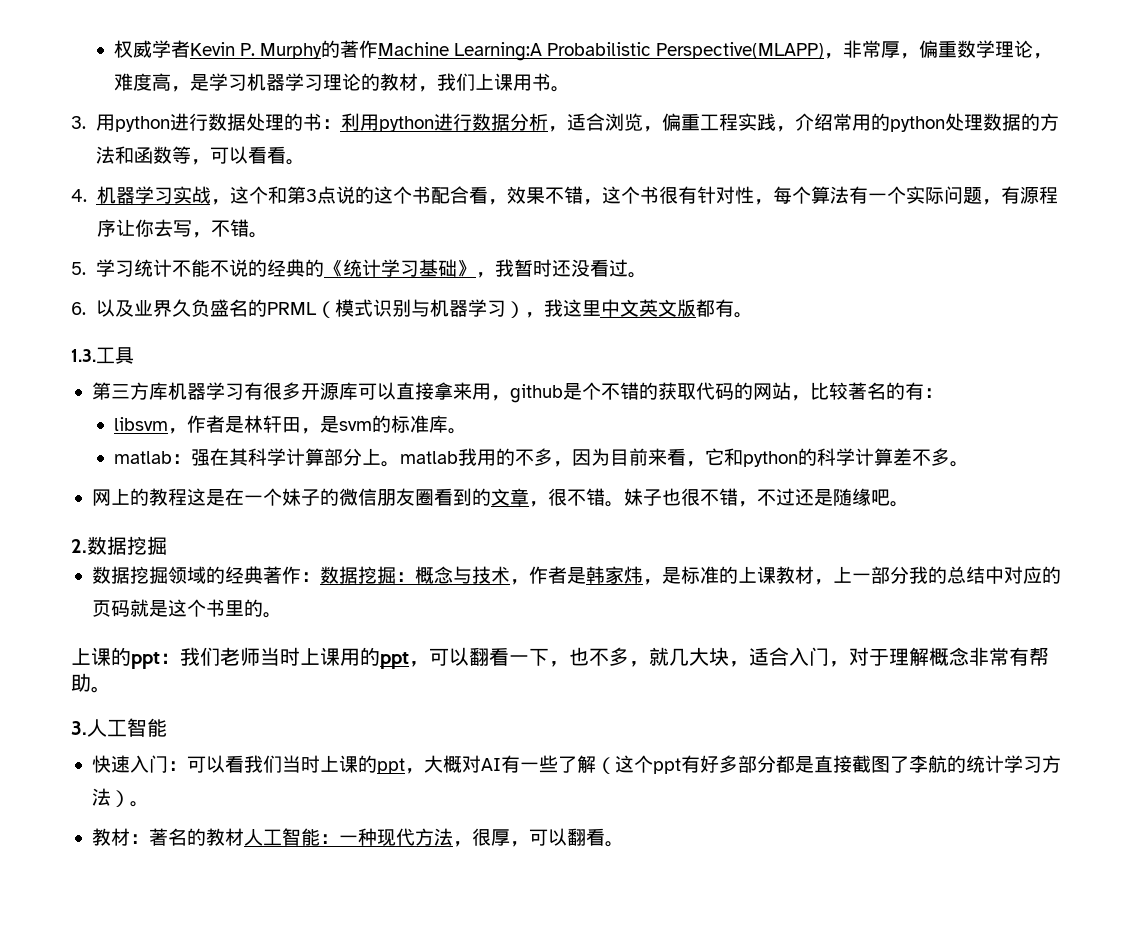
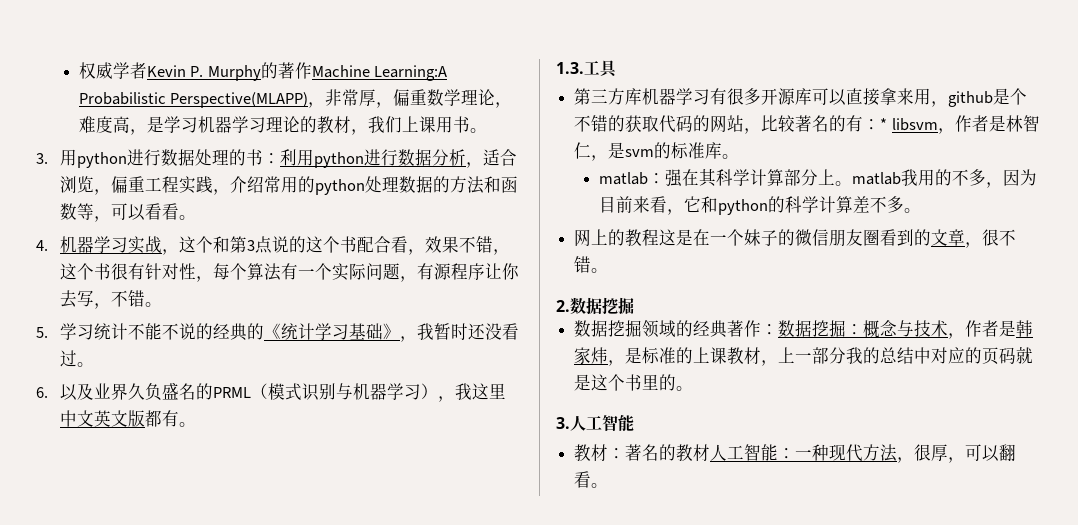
(943, 393) // -> [880,118,888,130] *
[262,415,301,433] 轩田 -> [1022,115,1040,132] [574,142,592,159] 智仁
[623,488,909,507] 妹子也很不错，不过还是随缘吧。 -> (609, 270) none
[71,647,1049,669] [71,673,111,693] [71,718,167,737] [91,755,1061,774] [91,788,149,807] 上课的ppt：我们老师当时上课用的ppt，可以翻看一下，也不多，就几大块，适合入门，对于理解概念非常有帮助。 // 3.人工智能 // 快速入门：可以看我们当时上课的ppt，大概对AI有一些了解（这个ppt有好多部分都是直接截图了李航的统计学习方法）。 -> [556,415,634,432] 3.人工智能

